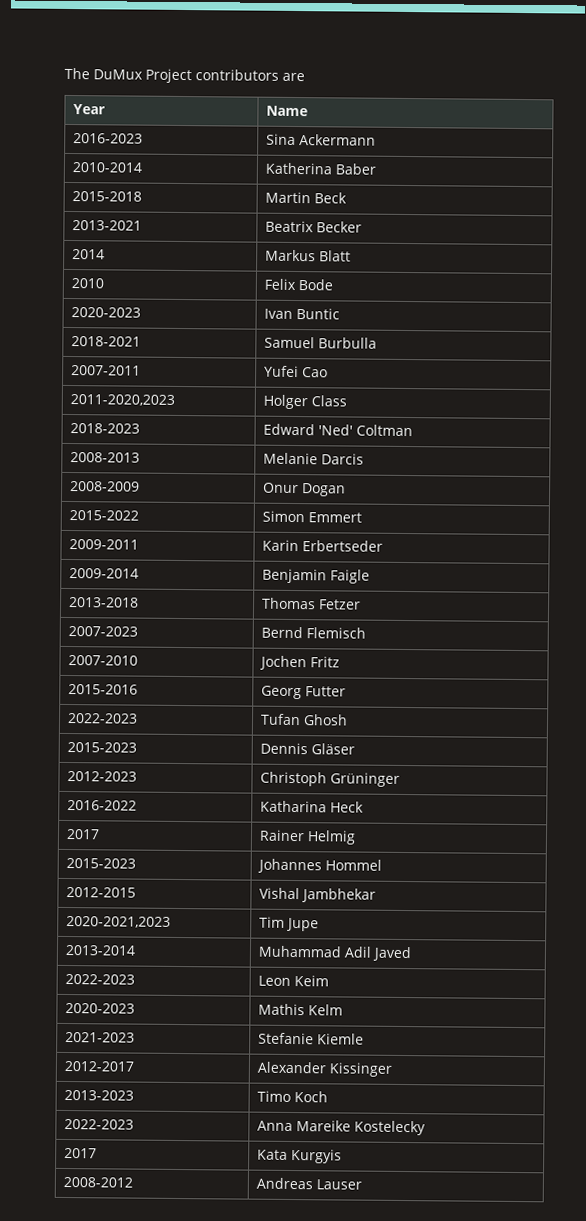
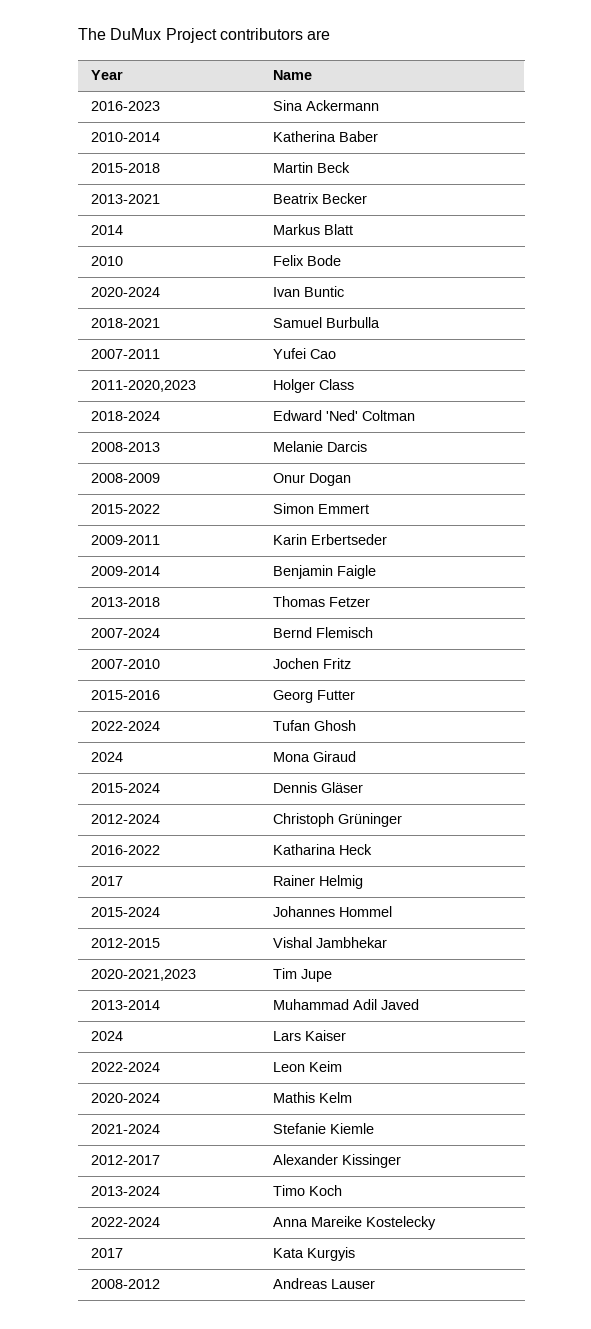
[71,307,142,318] 2020-2023 -> [90,287,160,297] 2020-2024
[70,423,141,434] 2018-2023 -> [90,411,160,421] 2018-2024
[68,626,139,637] 2007-2023 -> [90,628,160,638] 2007-2024
[67,713,139,724] 2022-2023 -> [90,721,160,731] 2022-2024
[67,742,138,753] 2015-2023 -> [90,752,123,762] [272,751,356,762] [90,783,160,793] 2024 | Mona Giraud // 2015-2024
[67,770,138,782] 2012-2023 -> [90,814,160,824] 2012-2024
[66,857,137,869] 2015-2023 -> [90,907,160,917] 2015-2024
[65,973,136,985] 2022-2023 -> [90,1031,123,1041] [272,1030,346,1041] [90,1062,160,1072] 2024 | Lars Kaiser // 2022-2024
[65,1002,136,1014] 2020-2023 -> [90,1093,160,1103] 2020-2024
[65,1031,136,1043] 2021-2023 -> [90,1124,160,1134] 2021-2024
[64,1089,135,1101] 2013-2023 -> [90,1186,160,1196] 2013-2024
[64,1118,135,1130] 2022-2023 -> [90,1217,160,1227] 2022-2024

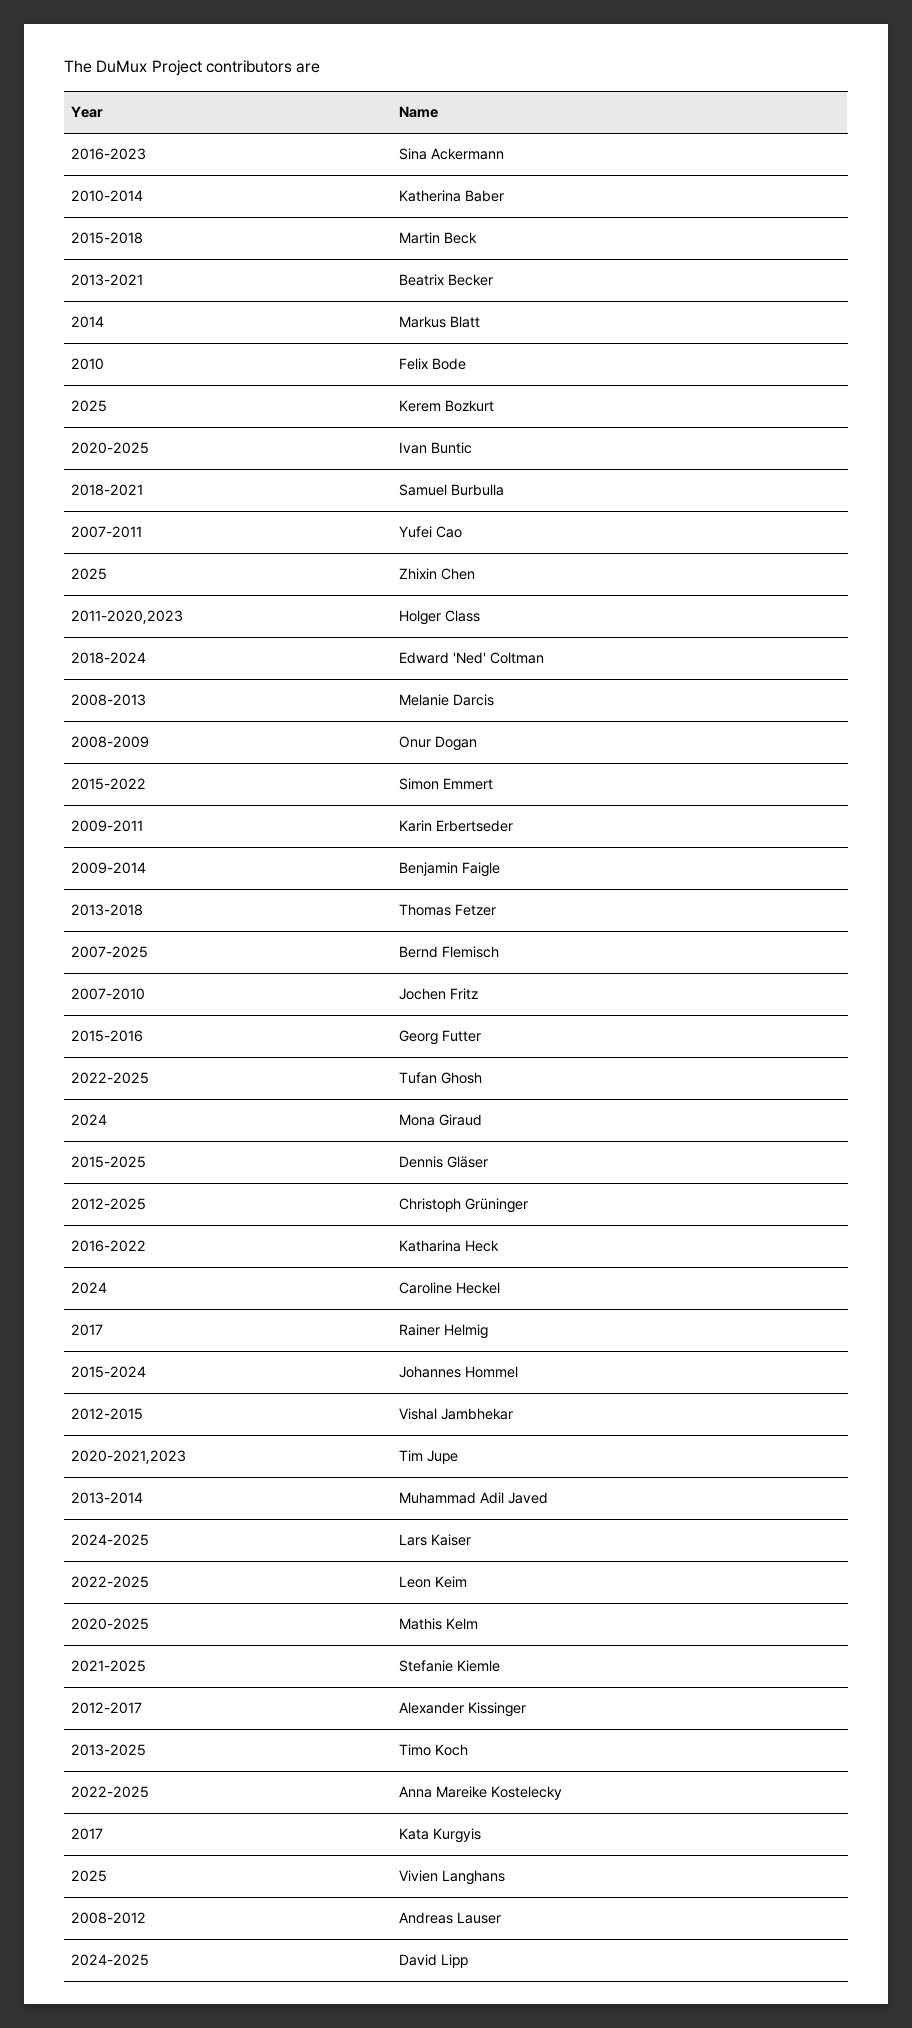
[90,287,160,297] 2020-2024 -> [71,400,108,412] [399,400,495,412] [71,442,150,454] 2025 | Kerem Bozkurt // 2020-2025
(336, 354) none -> [71,568,108,580] [399,568,476,580] // 2025 | Zhixin Chen
[90,628,160,638] 2007-2024 -> [71,946,149,958] 2007-2025
[90,721,160,731] 2022-2024 -> [71,1072,150,1084] 2022-2025
[90,783,160,793] 2015-2024 -> [71,1156,147,1168] 2015-2025
[90,814,160,824] 2012-2024 -> [71,1198,147,1210] 2012-2025
(372, 849) none -> [71,1282,108,1294] [399,1282,501,1294] // 2024 | Caroline Heckel
[90,1031,123,1041] 2024 -> [71,1534,150,1546] 2024-2025
[90,1062,160,1072] 2022-2024 -> [71,1576,150,1588] 2022-2025
[90,1093,160,1103] 2020-2024 -> [71,1618,150,1630] 2020-2025
[90,1124,160,1134] 2021-2024 -> [71,1660,147,1672] 2021-2025
[90,1186,160,1196] 2013-2024 -> [71,1744,147,1756] 2013-2025
[90,1217,160,1227] 2022-2024 -> [71,1786,150,1798] 2022-2025
(355, 1254) none -> [71,1870,108,1882] [399,1870,506,1885] // 2025 | Vivien Langhans
(375, 1284) none -> [71,1954,150,1966] [399,1954,469,1968] // 2024-2025 | David Lipp

